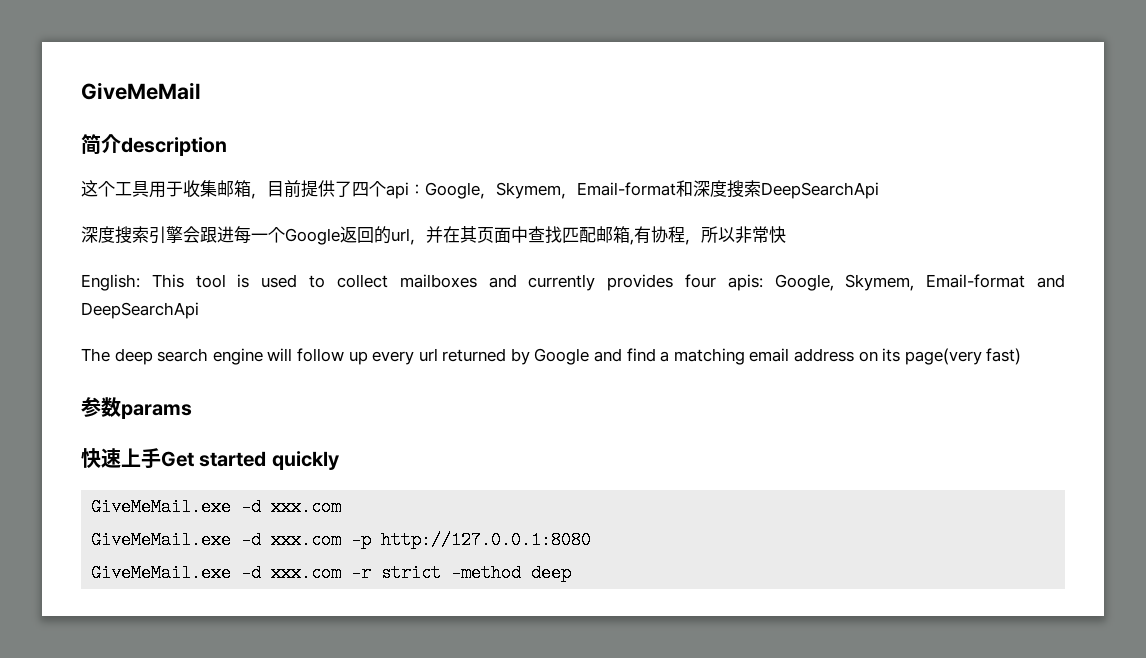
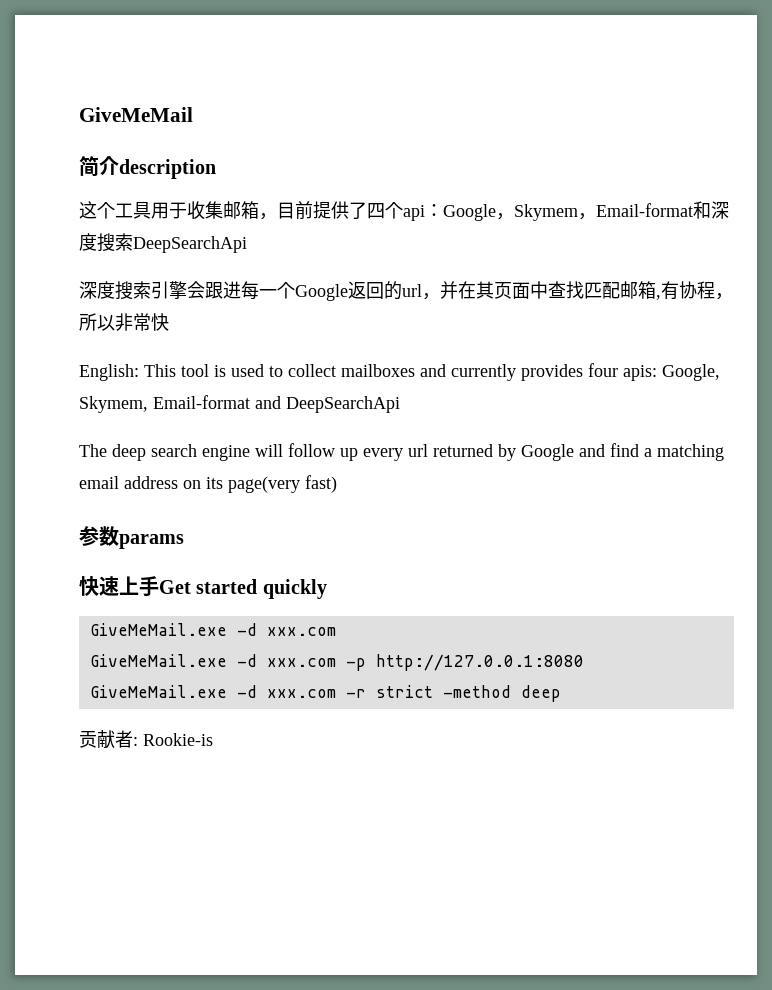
(572, 573) none -> [79,730,213,749] // 贡献者: Rookie-is

